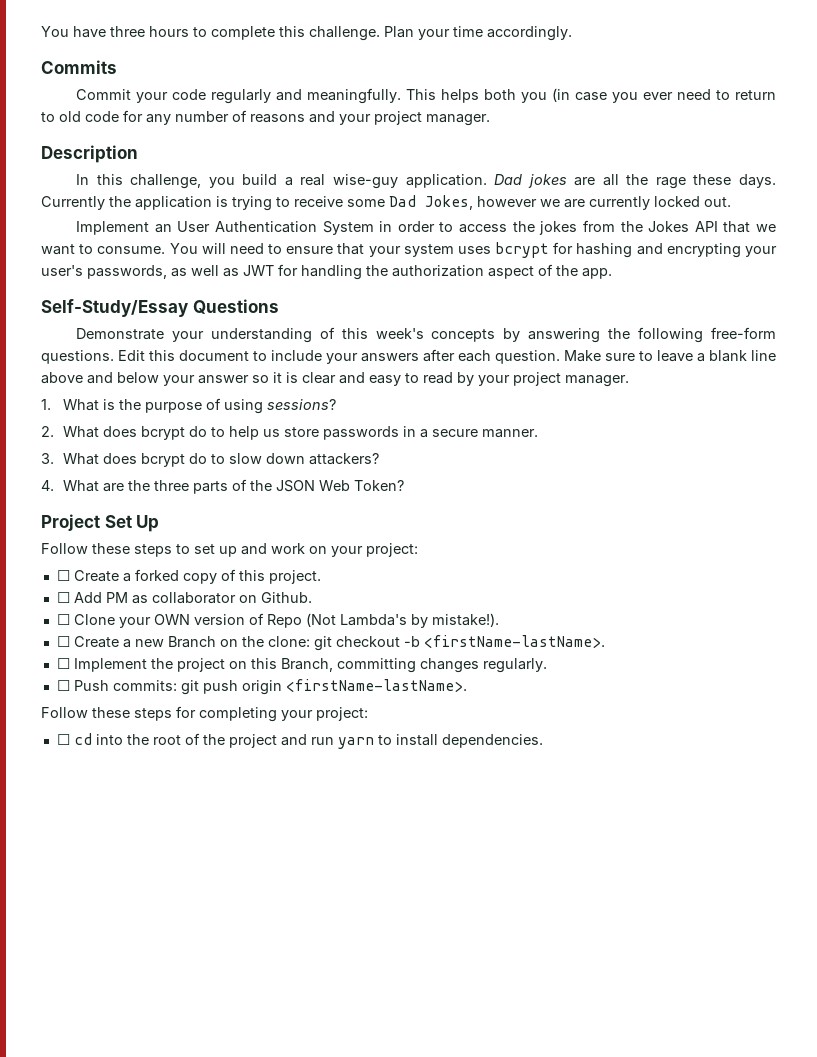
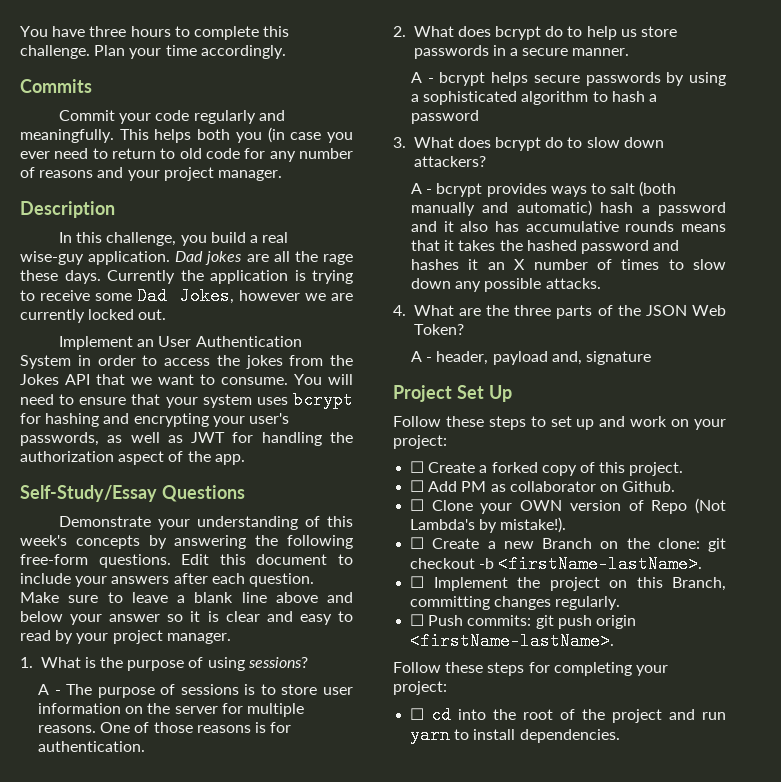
(336, 404) none -> [38,684,353,698] [38,703,304,717] [38,722,292,733] [38,741,146,752] // A - The purpose of sessions is to store user information on the server for multiple reasons. One of those reasons is for authentication.
(538, 433) none -> [411,72,726,86] [411,91,657,105] [411,110,480,124] // A - bcrypt helps secure passwords by using a sophisticated algorithm to hash a password
(379, 459) none -> [411,181,677,197] [411,200,726,216] [411,221,726,232] [411,240,680,254] [411,259,726,270] [411,278,601,292] // A - bcrypt provides ways to salt (both manually and automatic) hash a password and it also has accumulative rounds means that it takes the hashed password and hashes it an X number of times to slow down any possible attacks.
(404, 485) none -> [411,351,651,365] // A - header, payload and, signature

